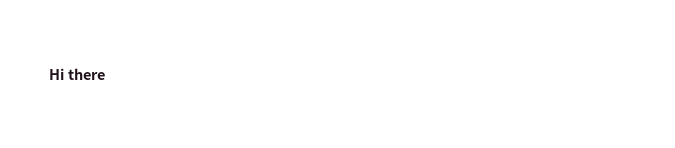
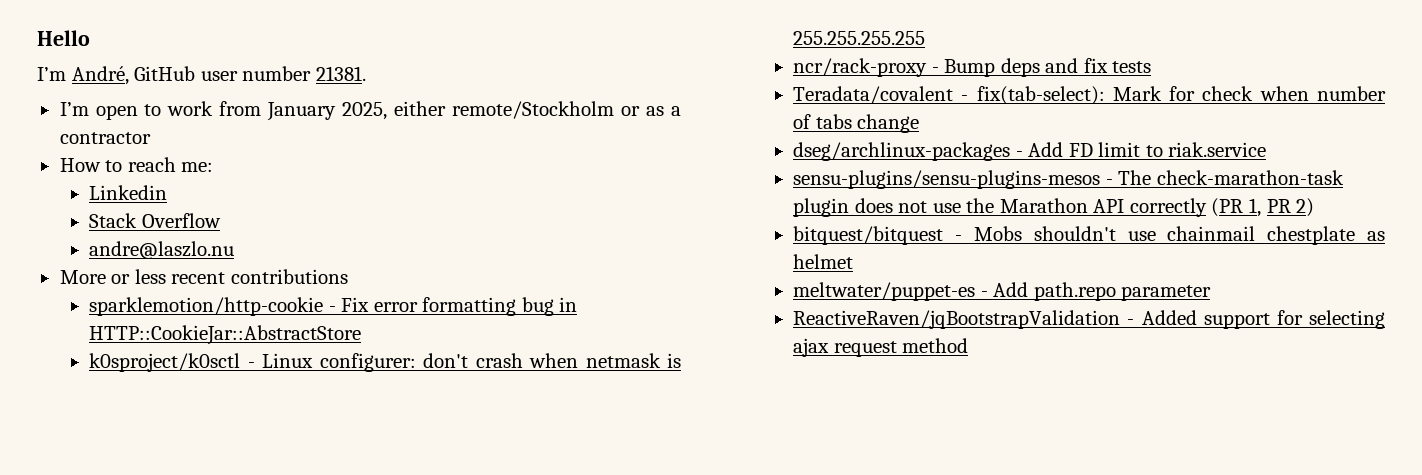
[49,68,105,80] Hi there -> [37,30,90,46] [37,66,366,85] [59,101,682,121] [59,132,151,144] [59,157,214,172] [89,185,168,200] [89,213,221,228] [89,241,235,259] [59,269,348,284] [89,297,578,316] [89,325,362,345] [89,353,682,372] [793,31,926,45] [793,58,1152,77] [793,86,1386,105] [793,114,920,133] [793,142,1267,161] [793,170,1344,189] [793,198,1315,217] [793,226,1385,245] [793,254,854,269] [793,282,1212,301] [793,310,1385,329] [793,338,969,357] Hello // I’m André, GitHub user number 21381. // I’m open to work from January 2025, either remote/Stockholm or as a contractor // How to reach me: // Linkedin // Stack Overflow // andre@laszlo.nu // More or less recent contributions // sparklemotion/http-cookie - Fix error formatting bug in HTTP::CookieJar::AbstractStore // k0sproject/k0sctl - Linux configurer: don't crash when netmask is 255.255.255.255 // ncr/rack-proxy - Bump deps and fix tests // Teradata/covalent - fix(tab-select): Mark for check when number of tabs change // dseg/archlinux-packages - Add FD limit to riak.service // sensu-plugins/sensu-plugins-mesos - The check-marathon-task plugin does not use the Marathon API correctly (PR 1, PR 2) // bitquest/bitquest - Mobs shouldn't use chainmail chestplate as helmet // meltwater/puppet-es - Add path.repo parameter // ReactiveRaven/jqBootstrapValidation - Added support for selecting ajax request method

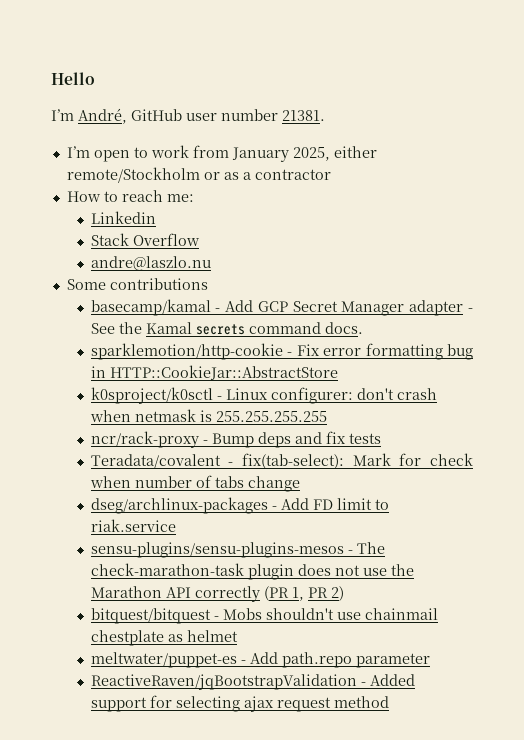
[59,269,348,284] More or less recent contributions -> [66,278,208,290] [90,299,474,316] [90,322,363,335] Some contributions // basecamp/kamal - Add GCP Secret Manager adapter - See the Kamal secrets command docs.

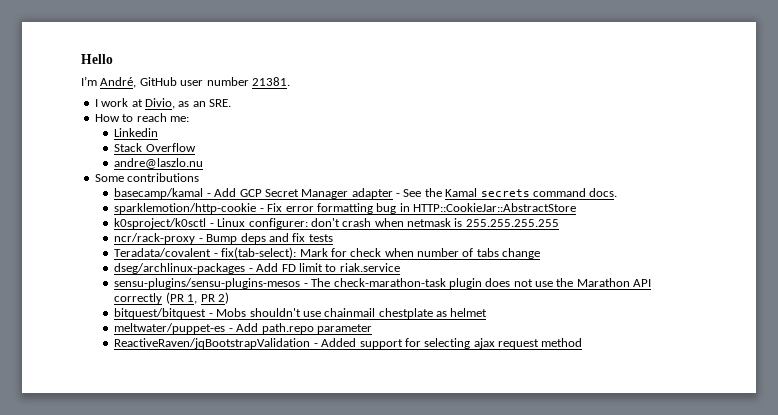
[66,145,377,162] [66,167,331,183] I’m open to work from January 2025, either remote/Stockholm or as a contractor -> [94,98,231,109] I work at Divio, as an SRE.

